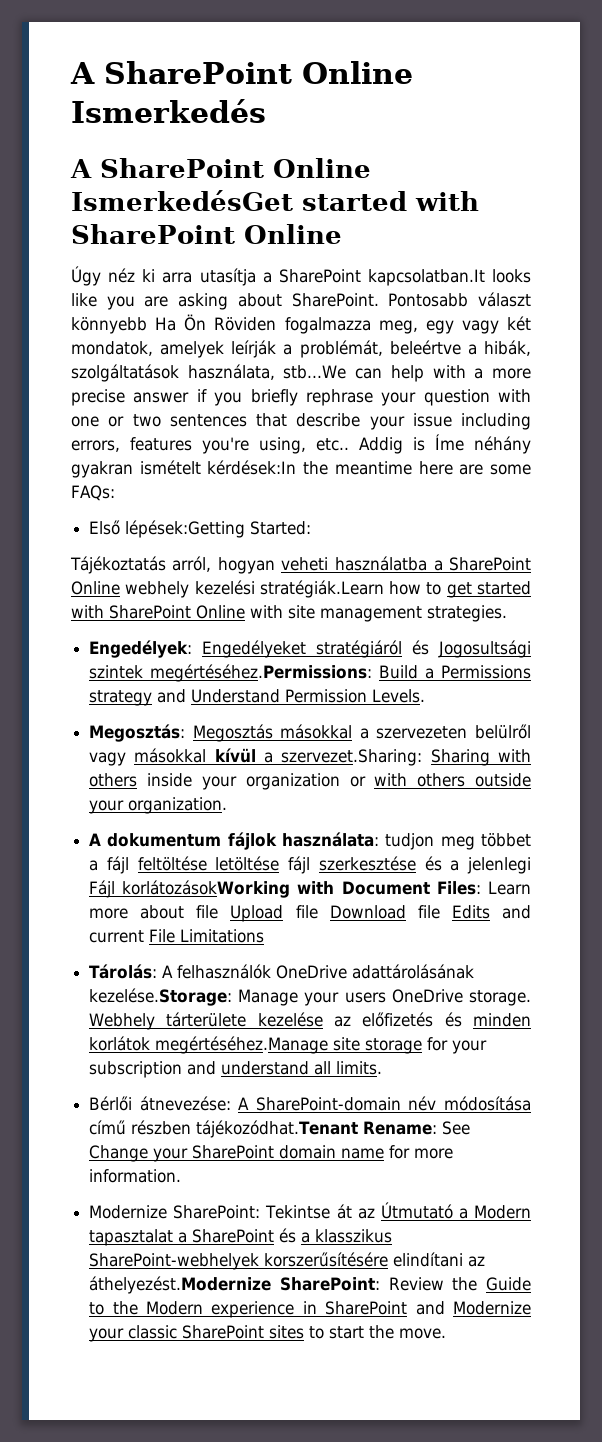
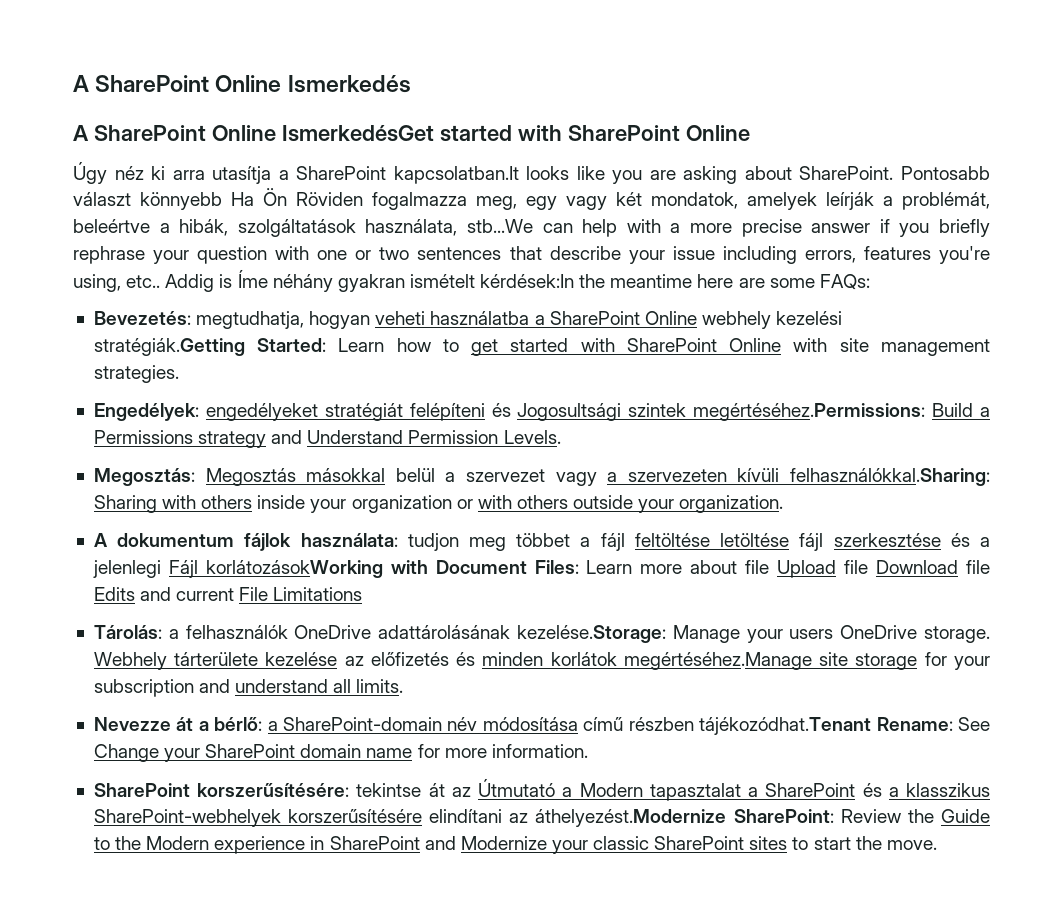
[89,520,312,538] [70,556,212,574] Első lépések:Getting Started: // Tájékoztatás arról, -> [93,311,305,329] Bevezetés: megtudhatja,
[259,580,384,598] stratégiák.Learn -> [93,338,385,356] stratégiák.Getting Started: Learn
[202,640,403,658] Engedélyeket stratégiáról -> [205,403,485,421] engedélyeket stratégiát felépíteni
[359,724,531,739] [89,748,423,766] a szervezeten belülről vagy másokkal kívül a szervezet.Sharing: -> [395,468,991,486] belül a szervezet vagy a szervezeten kívüli felhasználókkal.Sharing:
[162,965,174,978] A -> [168,629,179,639] a
[89,1096,250,1111] Bérlői átnevezése: A -> [93,717,278,731] Nevezze át a bérlő: a
[89,1205,331,1219] Modernize SharePoint: Tekintse -> [93,783,422,797] SharePoint korszerűsítésére: tekintse

